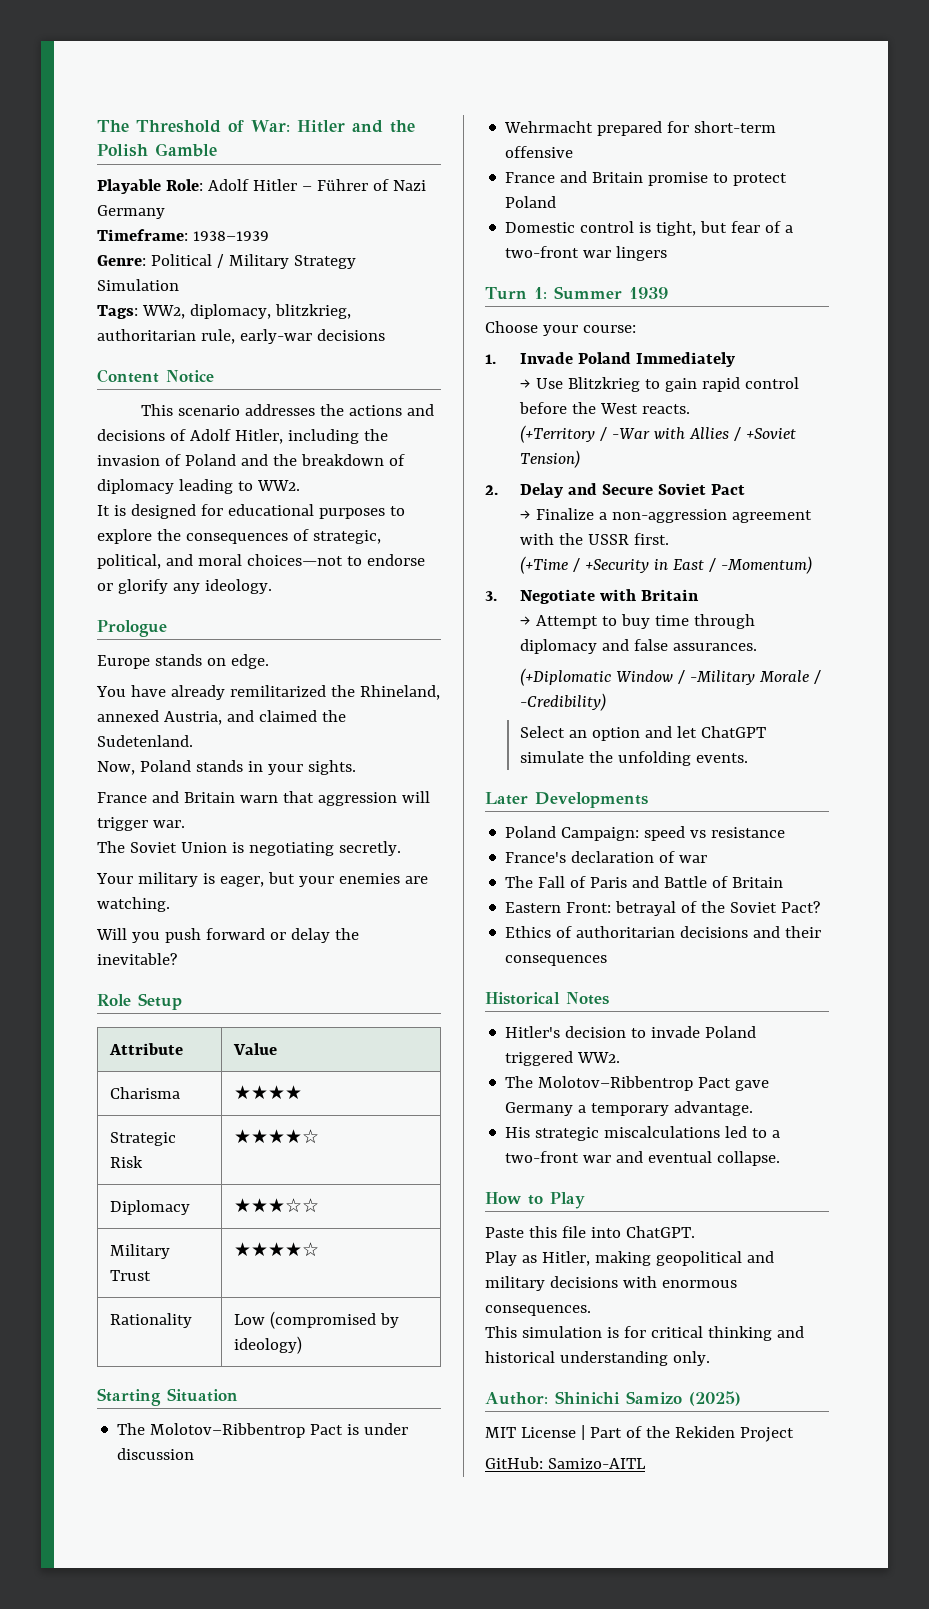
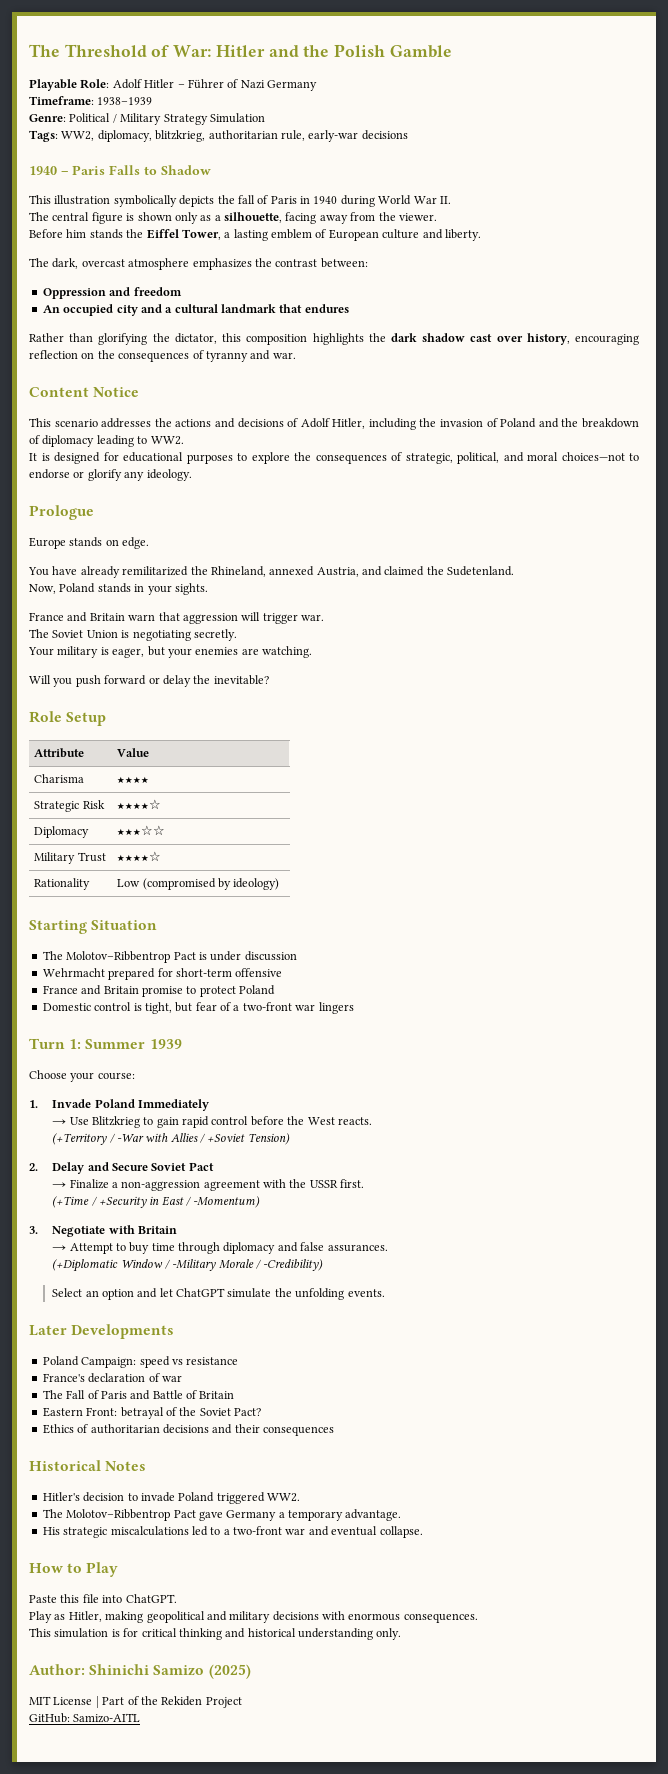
(385, 335) none -> [29,165,211,175] [29,195,451,207] [29,212,437,224] [29,229,481,241] [29,258,368,270] [42,287,182,299] [42,304,349,316] [29,333,640,345] [29,350,296,362] // 1940 – Paris Falls to Shadow // This illustration symbolically depicts the fall of Paris in 1940 during World War II. // The central figure is shown only as a silhouette, facing away from the viewer. // Before him stands the Eiffel Tower, a lasting emblem of European culture and liberty. // The dark, overcast atmosphere emphasizes the contrast between: // Oppression and freedom // An occupied city and a cultural landmark that endures // Rather than glorifying the dictator, this composition highlights the dark shadow cast over history, encouraging reflection on the consequences of tyranny and war.

